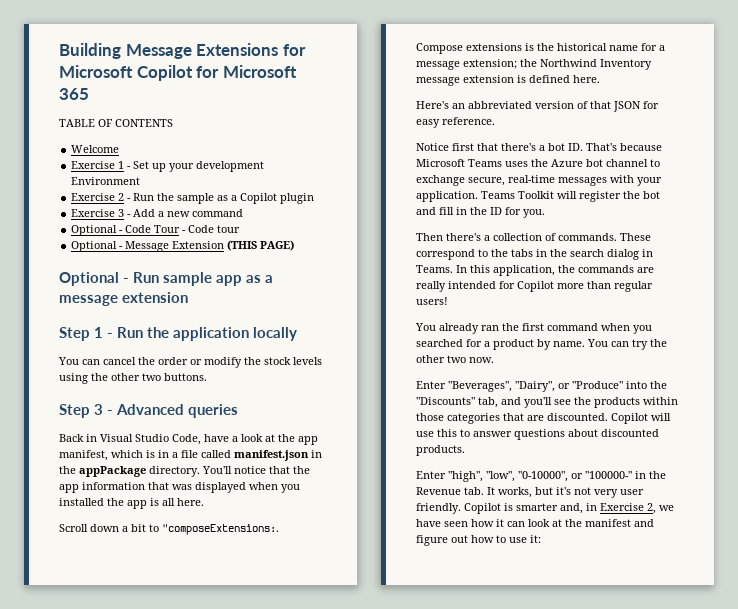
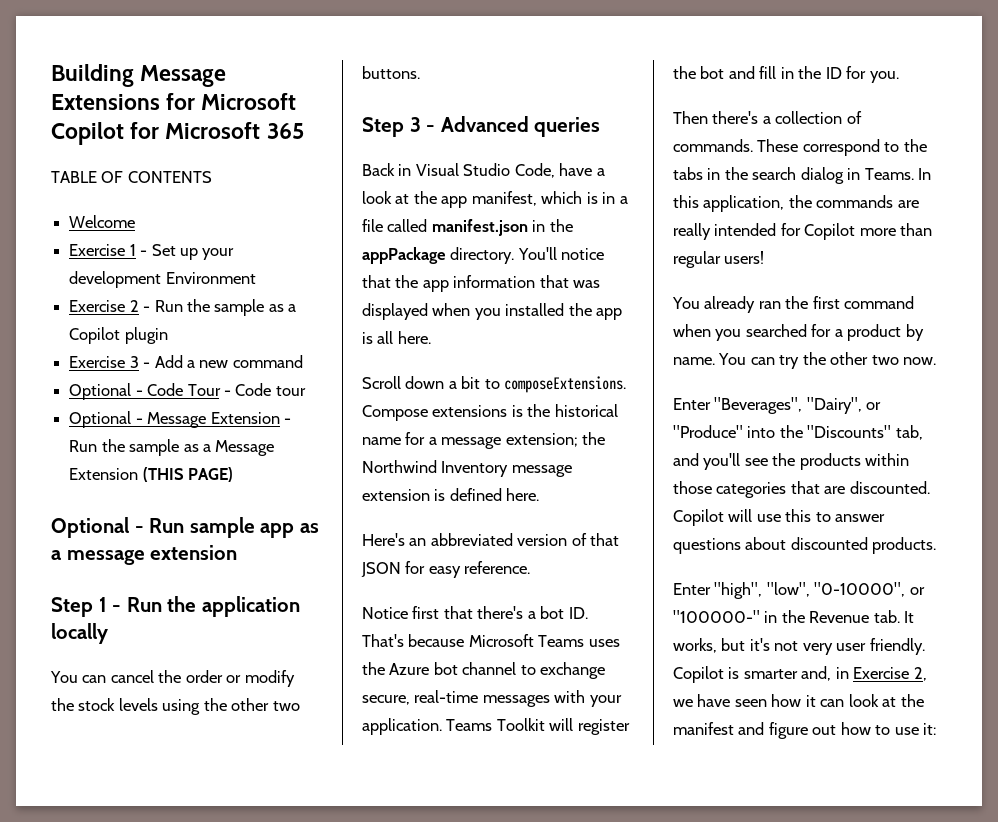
(225, 245) none -> [283,418,291,424] [69,439,275,456] [69,468,139,480] - Run the sample as a Message Extension
[162,524,279,535] "composeExtensions:. -> [504,376,627,393] composeExtensions.

